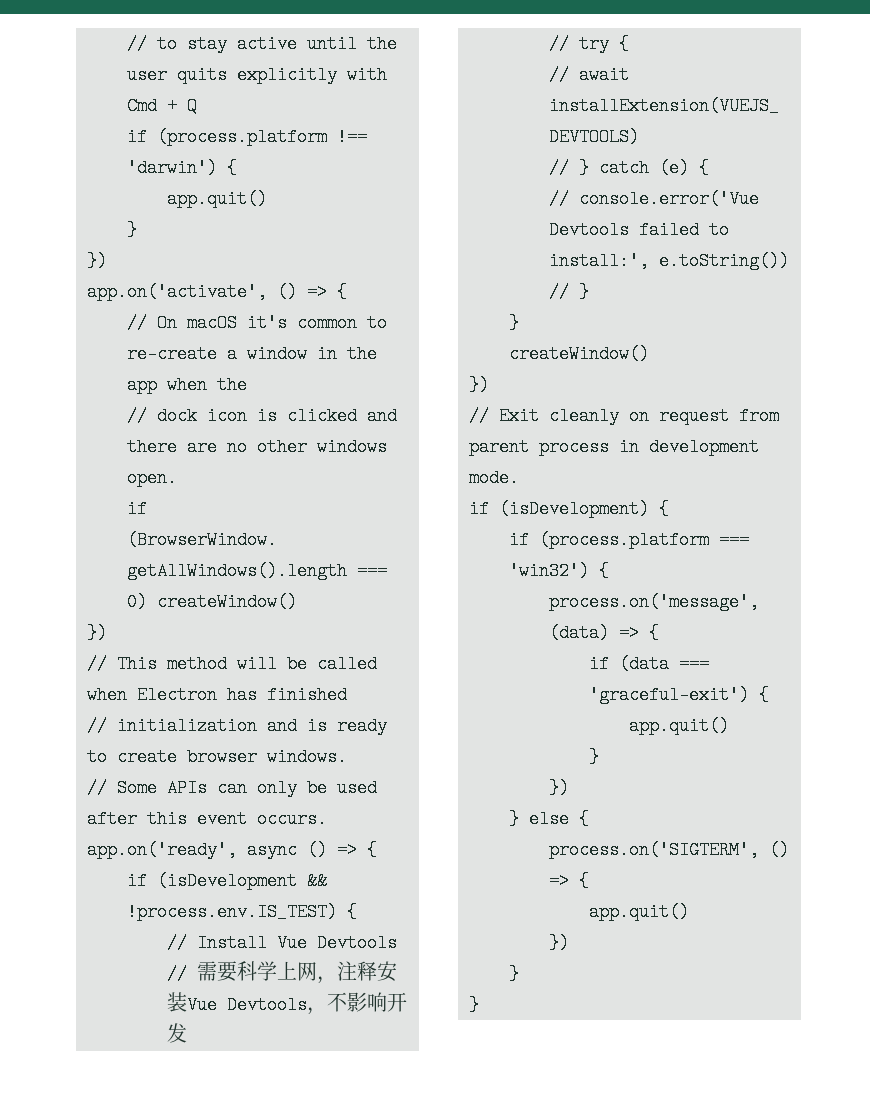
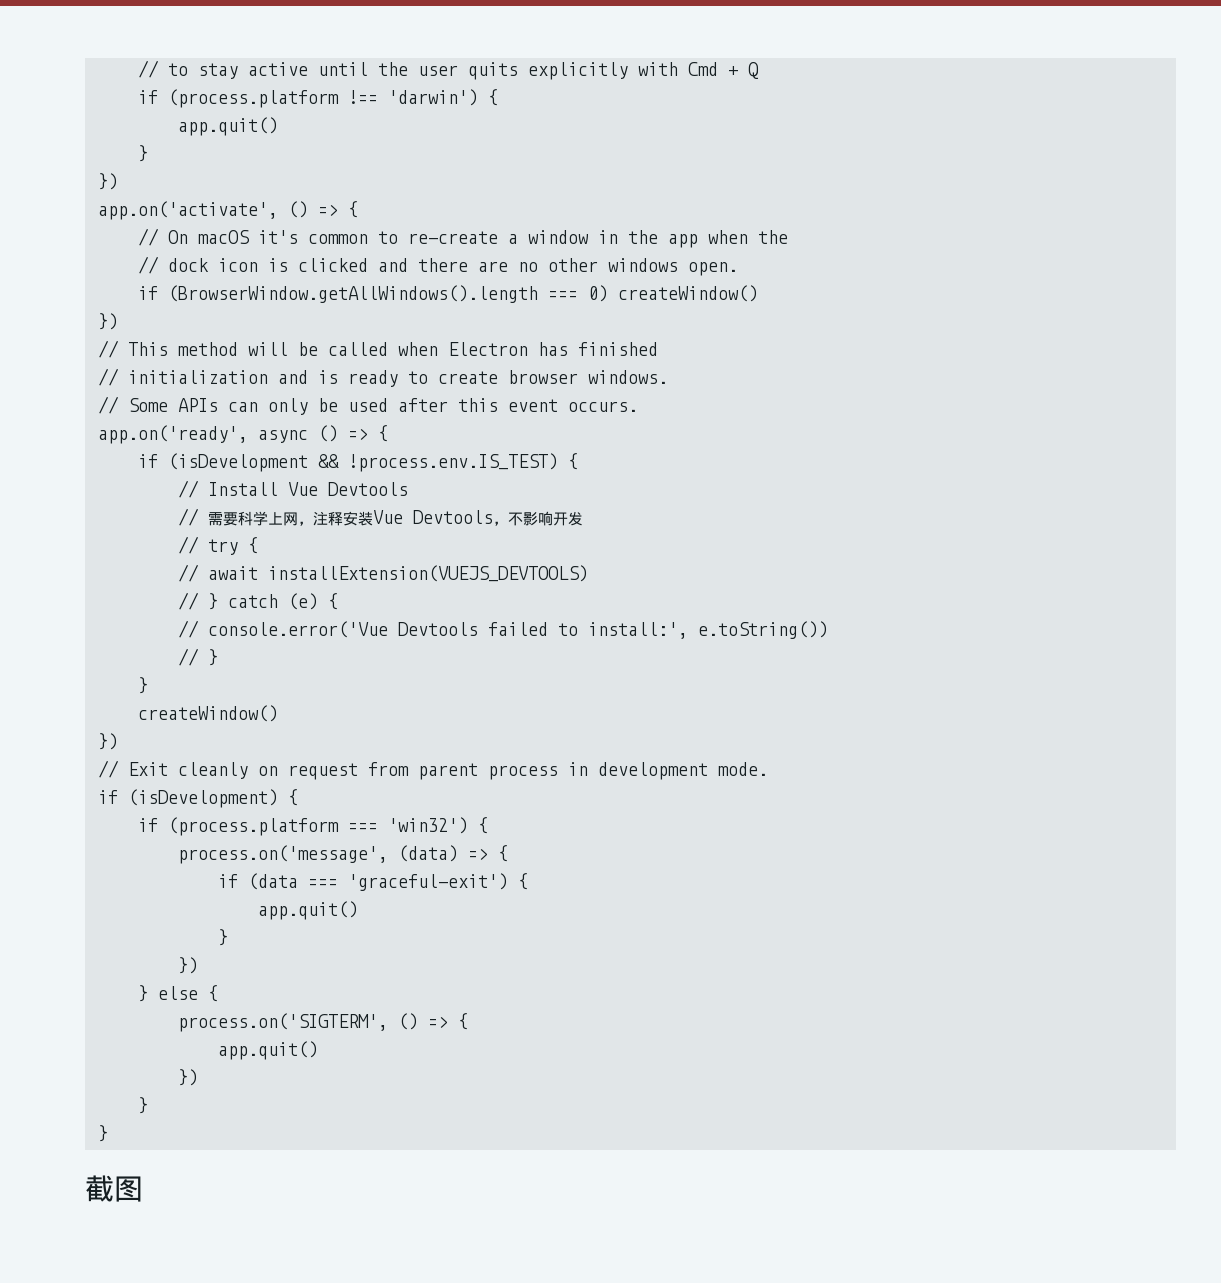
(479, 1005) none -> [85,1175,143,1202] // 截图

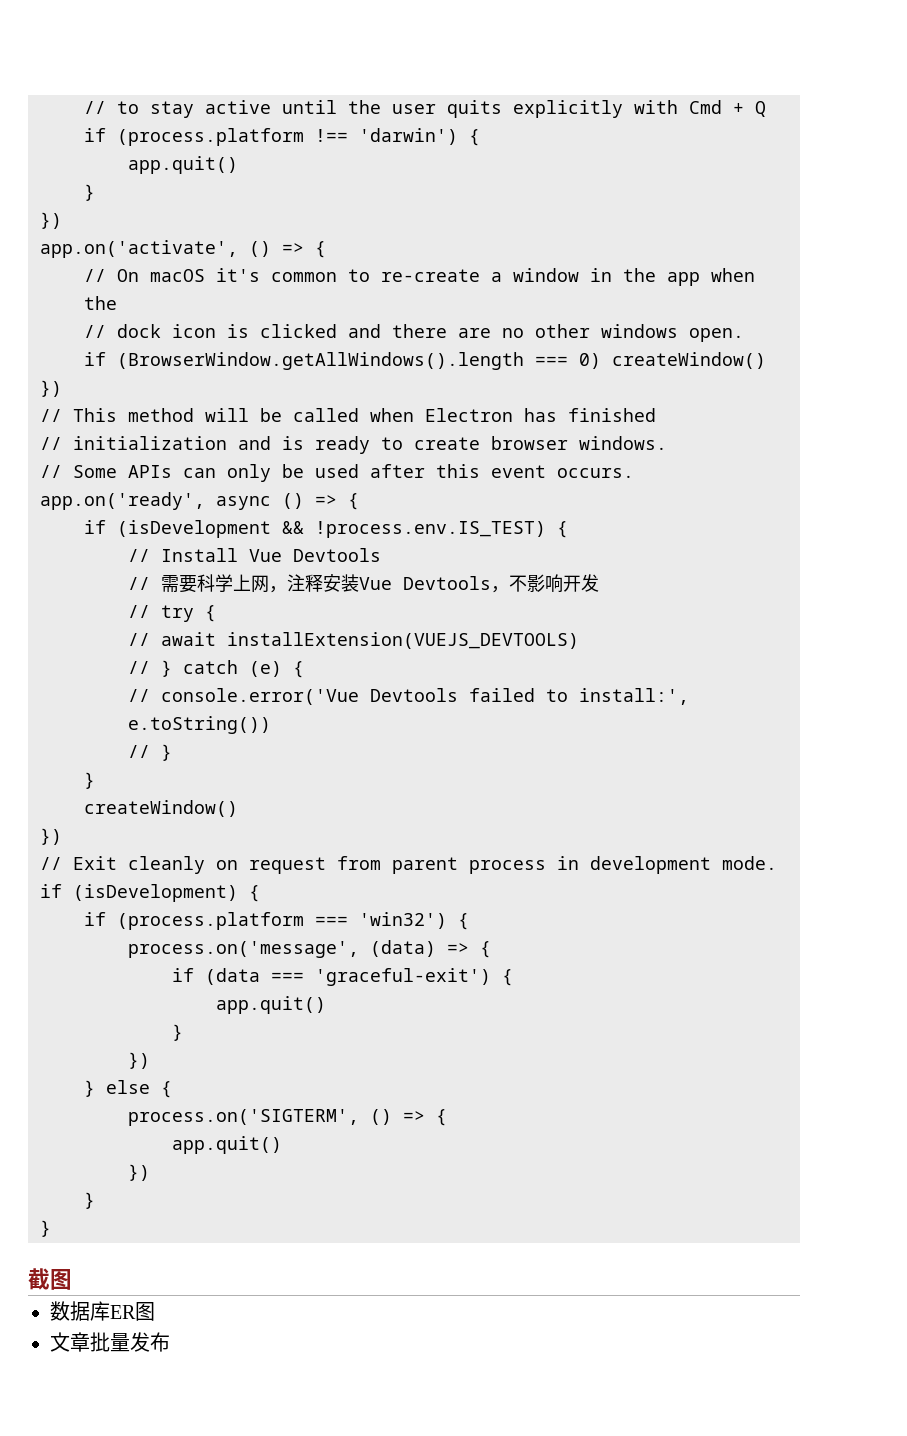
(143, 1189) none -> [50,1301,155,1321] [50,1332,170,1352] // 数据库ER图 // 文章批量发布

